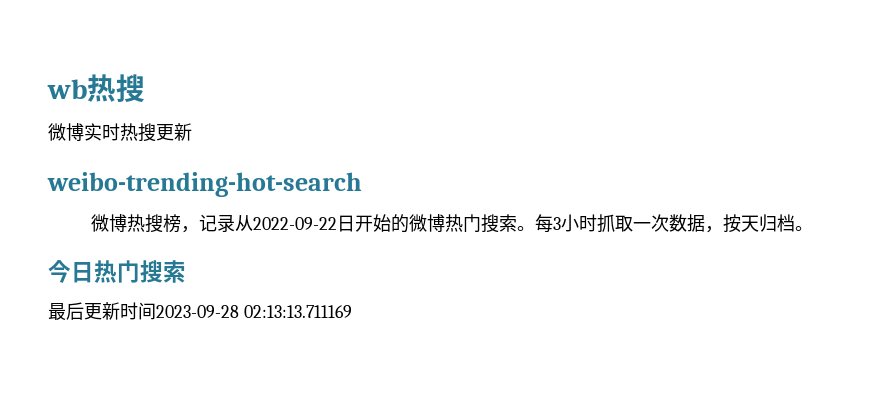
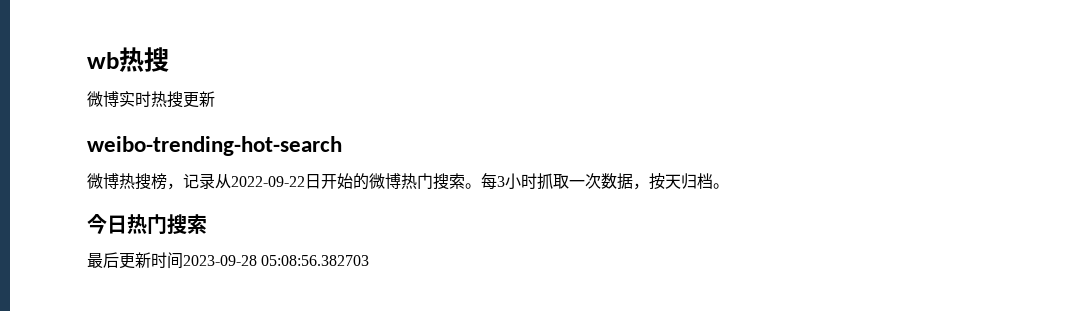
[243,305,352,318] 02:13:13.711169 -> [261,255,370,266] 05:08:56.382703

